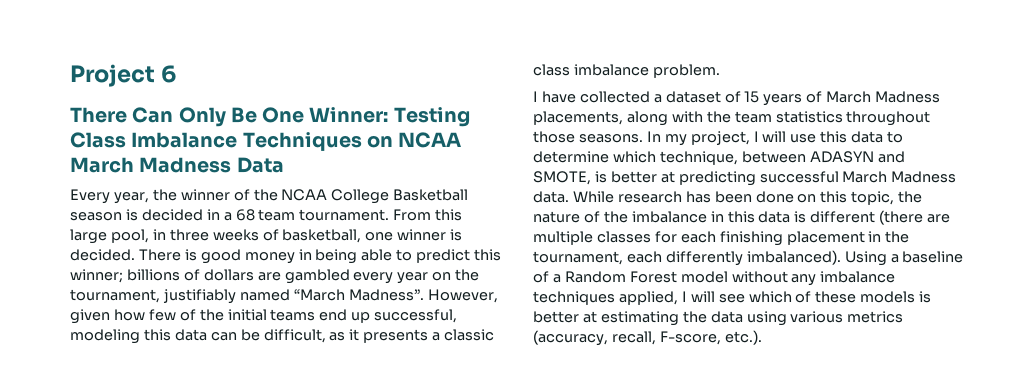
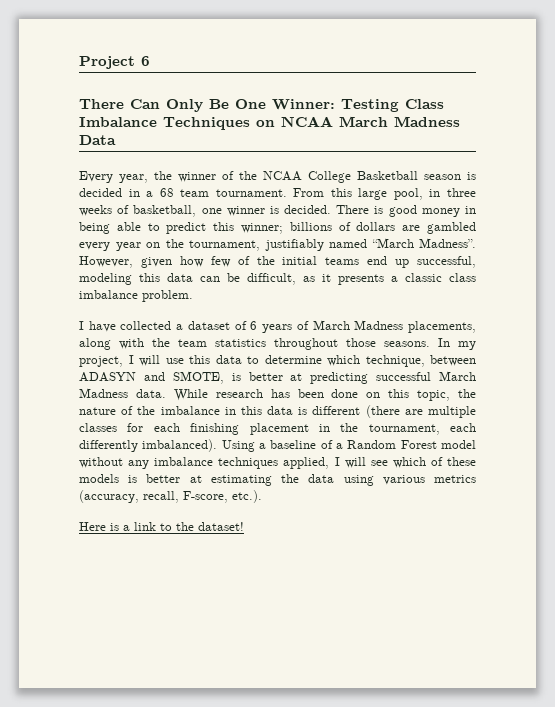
[744,91,760,103] 15 -> [250,321,258,330] 6
(762, 337) none -> [79,522,244,531] // Here is a link to the dataset!

